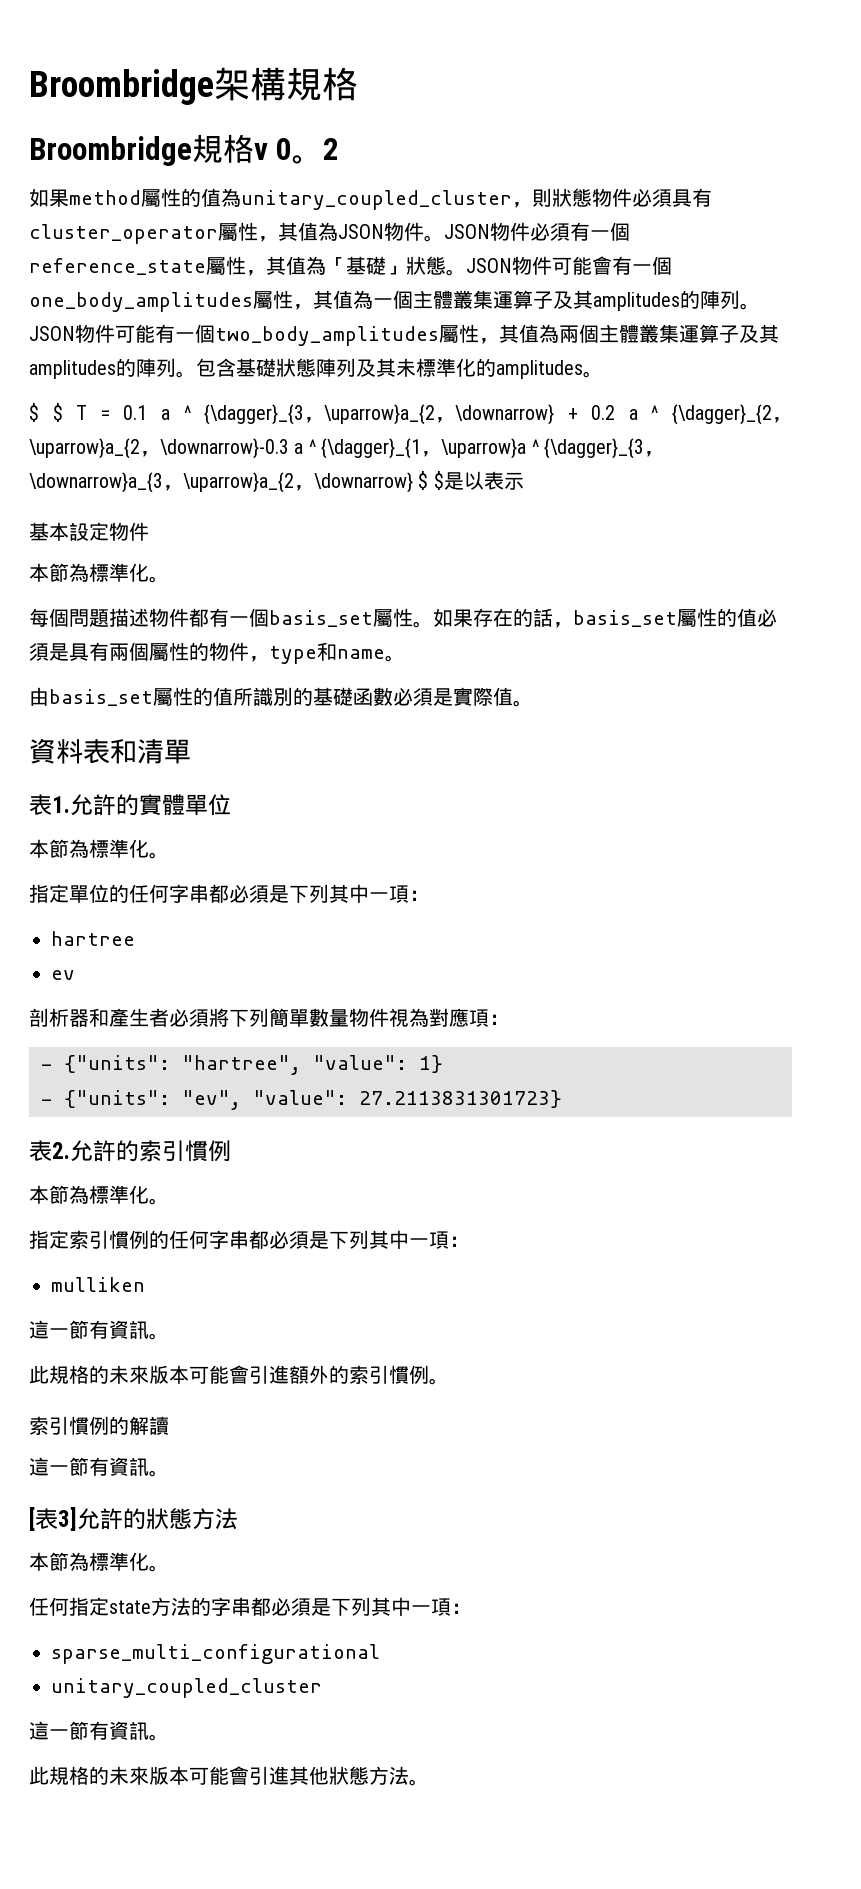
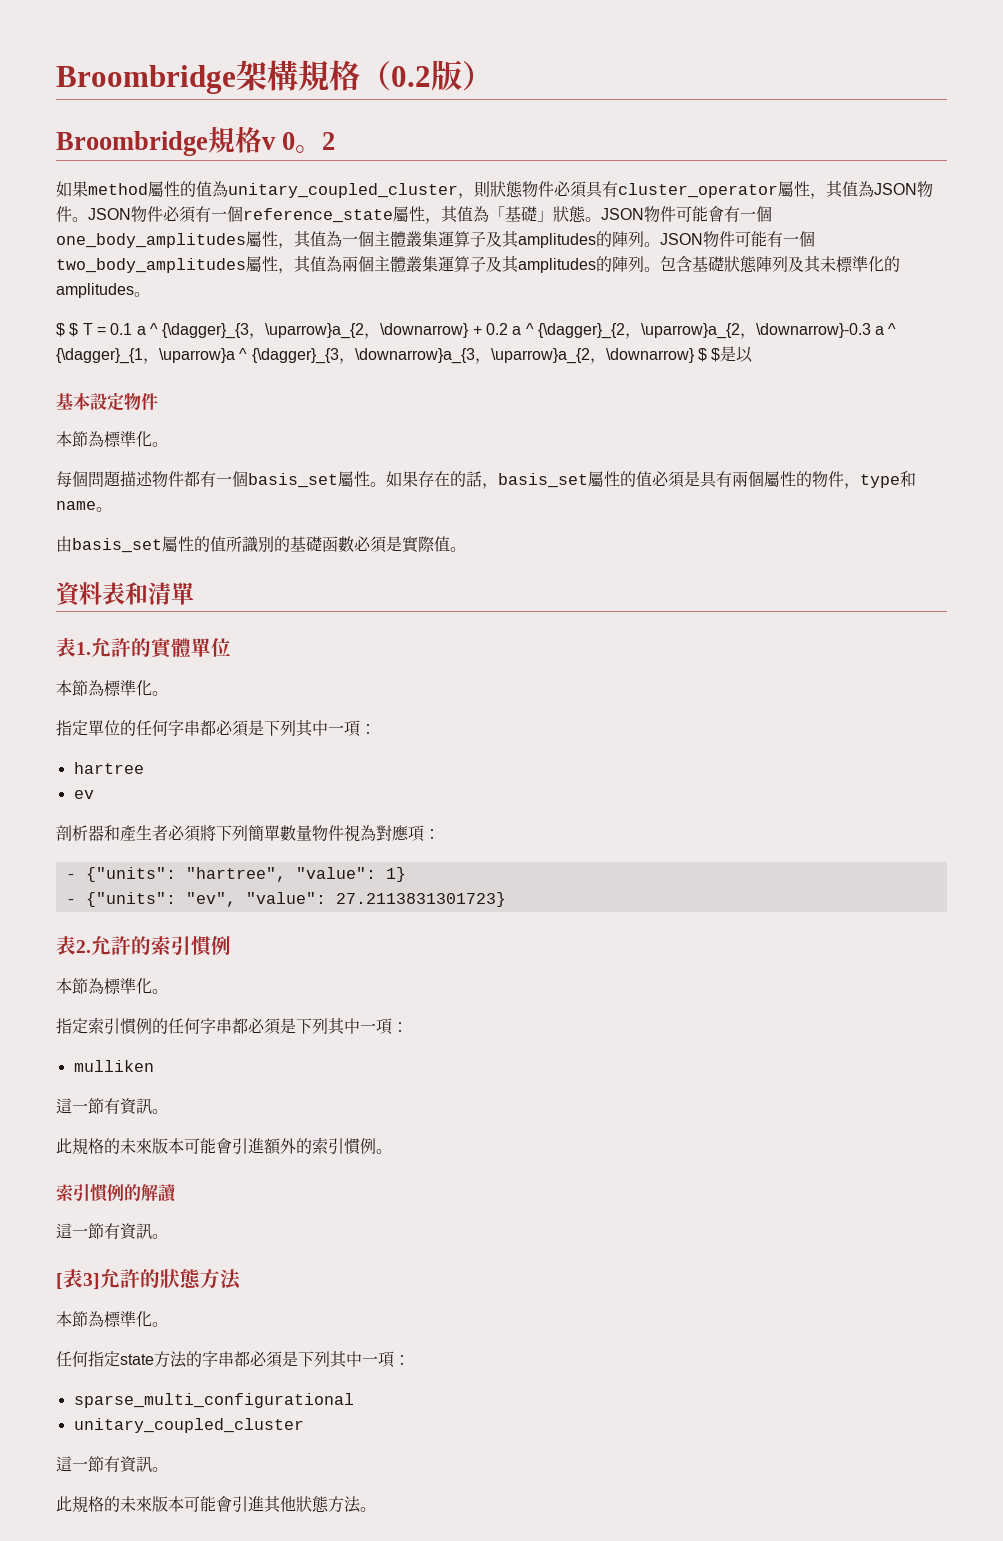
(358, 84) none -> [360,60,493,91] （0.2版）
[483,471,524,490] 表示 -> (754, 354) none

